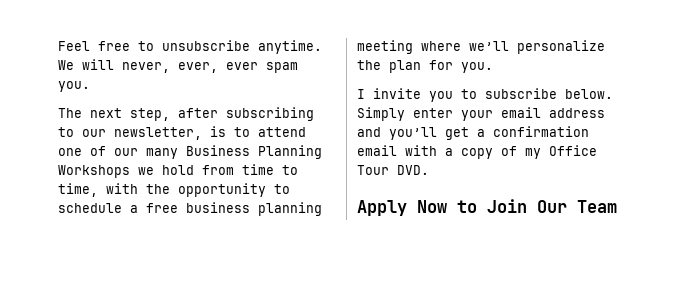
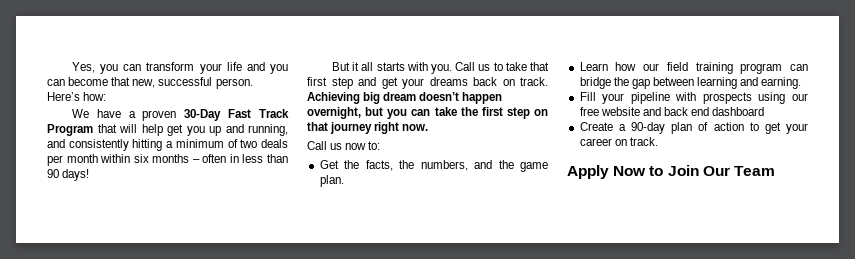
[58,40,322,54] [58,59,298,73] [58,81,90,92] [58,107,314,121] [58,126,306,140] [58,145,322,159] [58,164,298,178] [58,183,290,197] [58,202,322,216] [357,40,605,54] [357,60,493,73] [357,88,613,102] [357,107,605,121] [357,126,589,140] [357,145,597,159] [357,165,429,175] Feel free to unsubscribe anytime. We will never, ever, ever spam you. // The next step, after subscribing to our newsletter, is to attend one of our many Business Planning Workshops we hold from time to time, with the opportunity to schedule a free business planning meeting where we’ll personalize the plan for you. // I invite you to subscribe below. Simply enter your email address and you’ll get a confirmation email with a copy of my Office Tour DVD. -> [71,62,288,74] [47,77,253,89] [47,92,107,101] [71,109,289,121] [47,124,288,136] [47,139,288,151] [47,154,288,166] [47,169,90,181] [331,62,549,74] [307,77,548,89] [307,92,503,104] [307,107,548,119] [307,122,429,134] [307,141,381,150] [319,160,548,172] [319,175,344,187] [579,62,808,74] [579,77,802,89] [579,92,808,104] [579,107,765,116] [579,122,808,134] [579,137,658,146] Yes, you can transform your life and you can become that new, successful person. Here’s how: // We have a proven 30-Day Fast Track Program that will help get you up and running, and consistently hitting a minimum of two deals per month within six months – often in less than 90 days! // But it all starts with you. Call us to take that first step and get your dreams back on track. Achieving big dream doesn’t happen overnight, but you can take the first step on that journey right now. // Call us now to: // Get the facts, the numbers, and the game plan. // Learn how our field training program can bridge the gap between learning and earning. // Fill your pipeline with prospects using our free website and back end dashboard // Create a 90-day plan of action to get your career on track.

